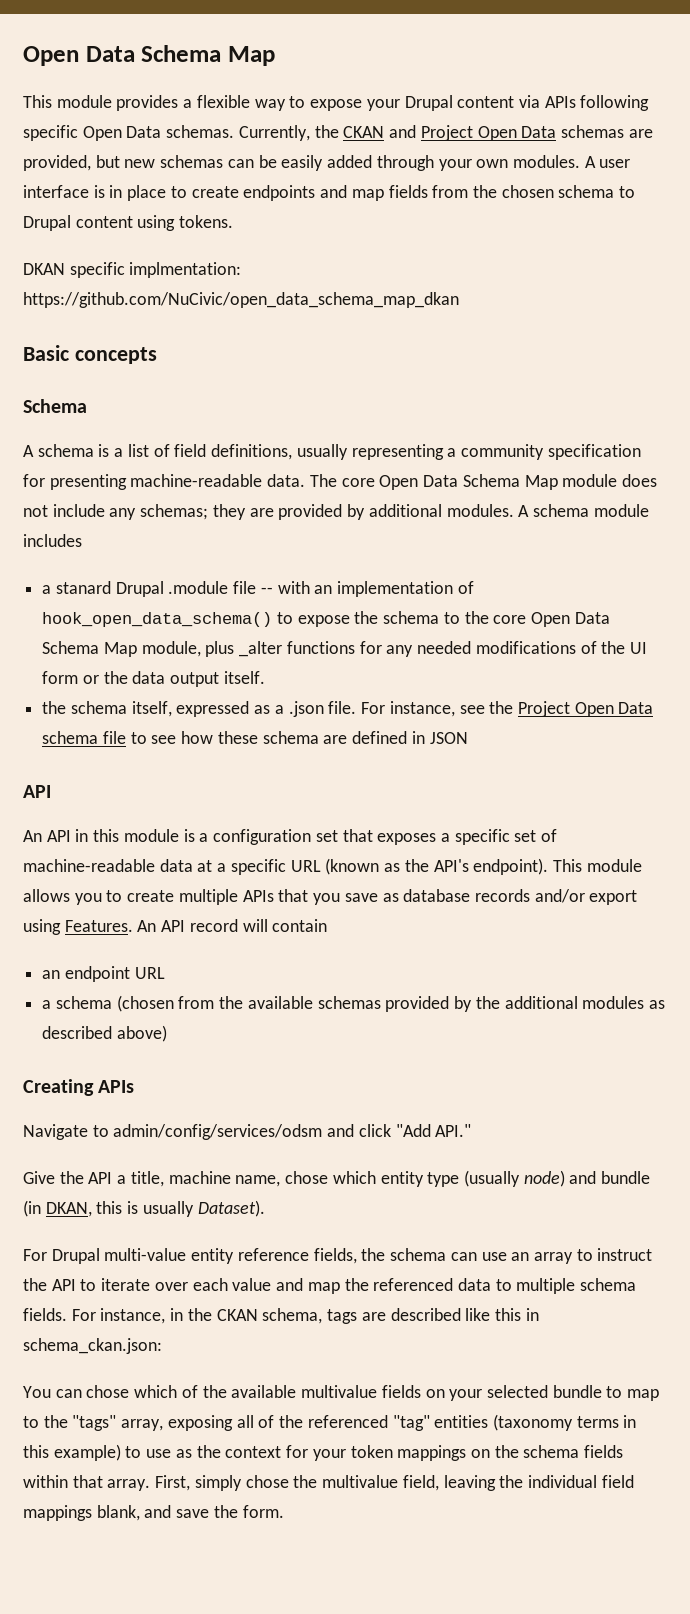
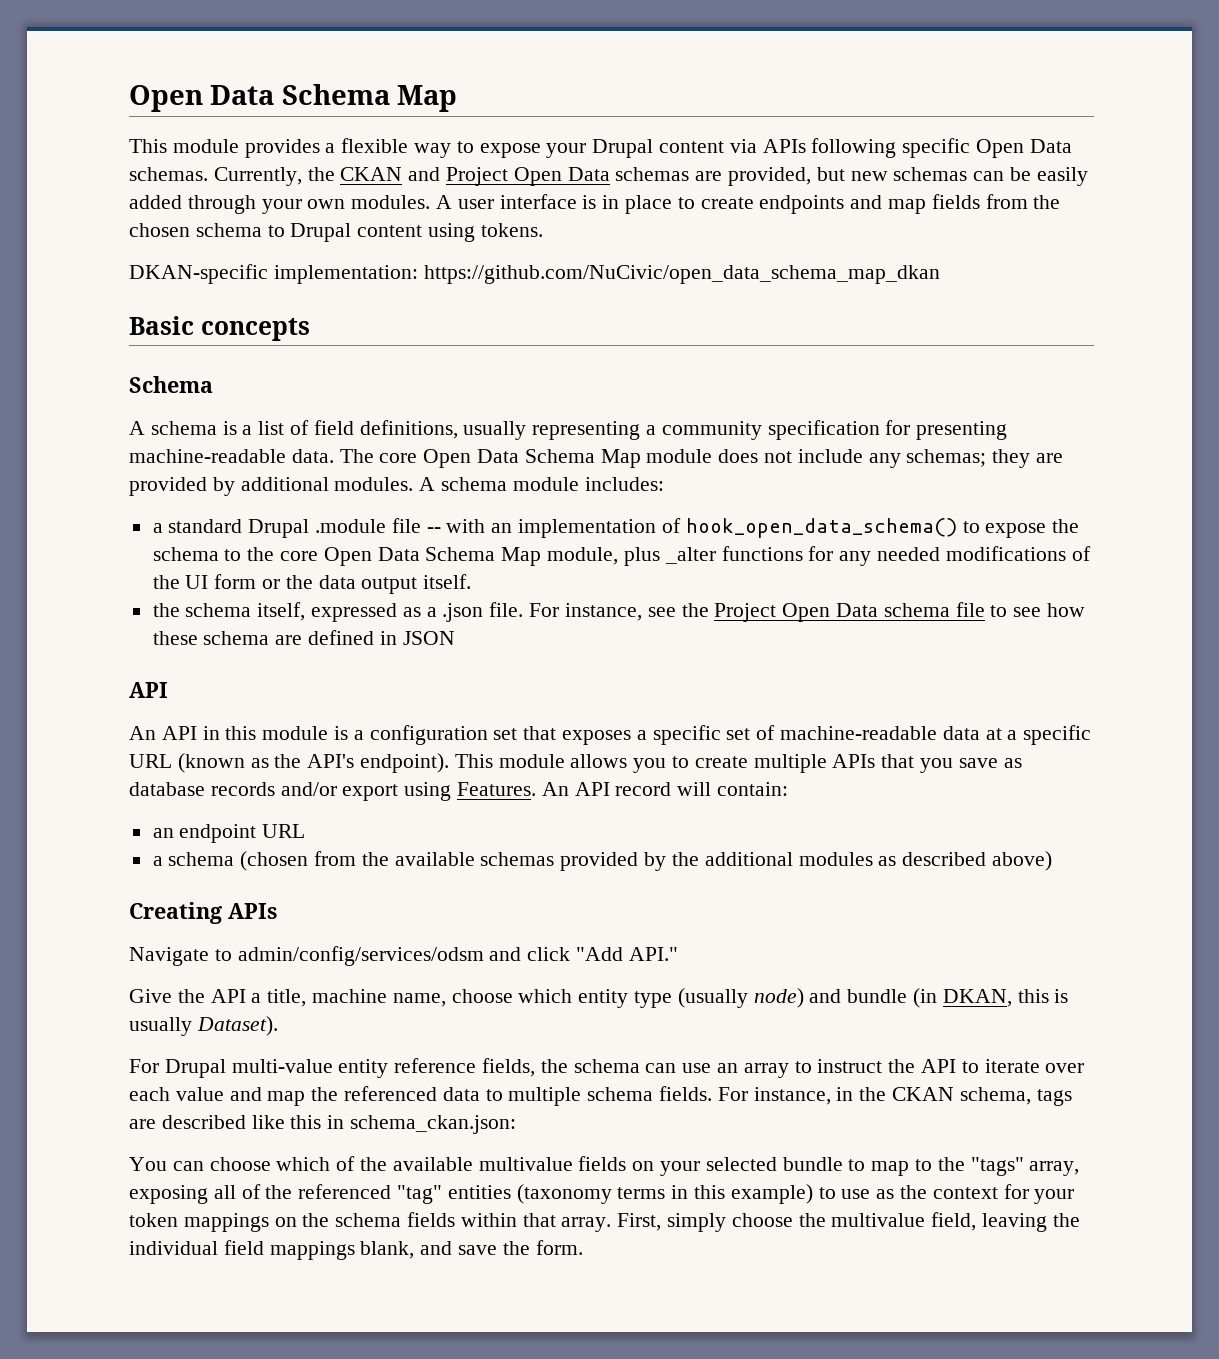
[23,262,242,278] DKAN specific implmentation: -> [129,264,418,284] DKAN-specific implementation:
[23,534,82,547] [42,581,111,594] includes // a stanard -> [584,477,664,491] [152,519,243,533] includes: // a standard
[272,919,328,932] contain -> [717,782,789,796] contain:
[285,1171,329,1184] chose -> [451,989,513,1003] choose
[86,1385,130,1398] chose -> [209,1157,271,1171] choose
[245,1475,289,1488] chose -> [731,1213,793,1227] choose

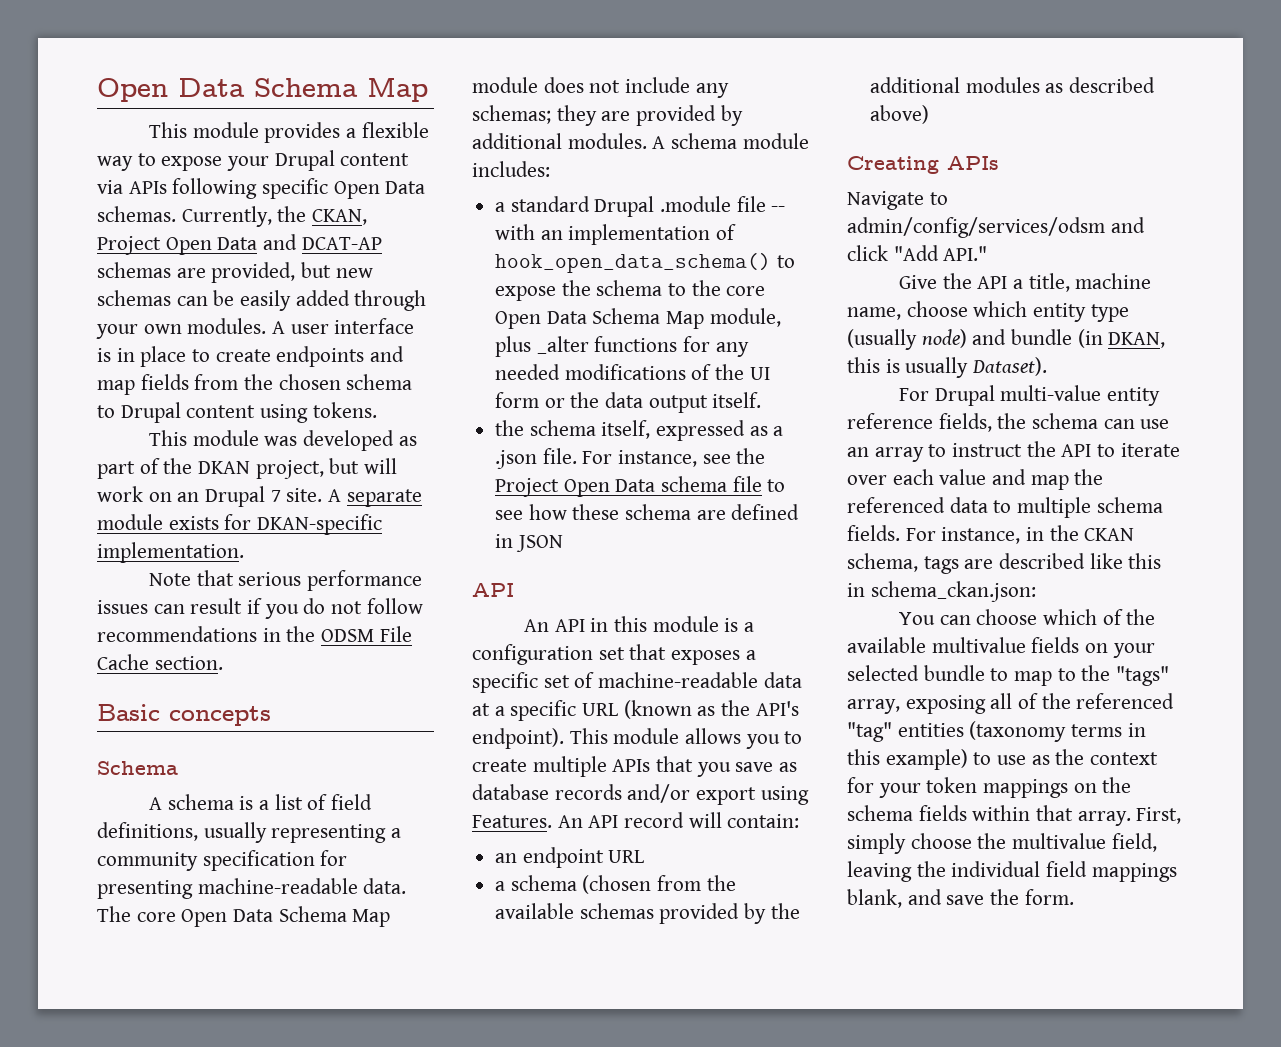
[340,167,610,186] CKAN and Project Open Data -> [312,209,368,225] [97,234,382,255] CKAN, Project Open Data and DCAT-AP
[129,264,940,284] DKAN-specific implementation: https://github.com/NuCivic/open_data_schema_map_dkan -> [149,430,417,451] [97,458,398,479] [97,486,422,507] [97,514,383,535] [97,542,244,563] [149,570,423,591] [97,598,423,619] [97,626,412,642] [97,654,223,670] This module was developed as part of the DKAN project, but will work on an Drupal 7 site. A separate module exists for DKAN-specific implementation. // Note that serious performance issues can result if you do not follow recommendations in the ODSM File Cache section.

